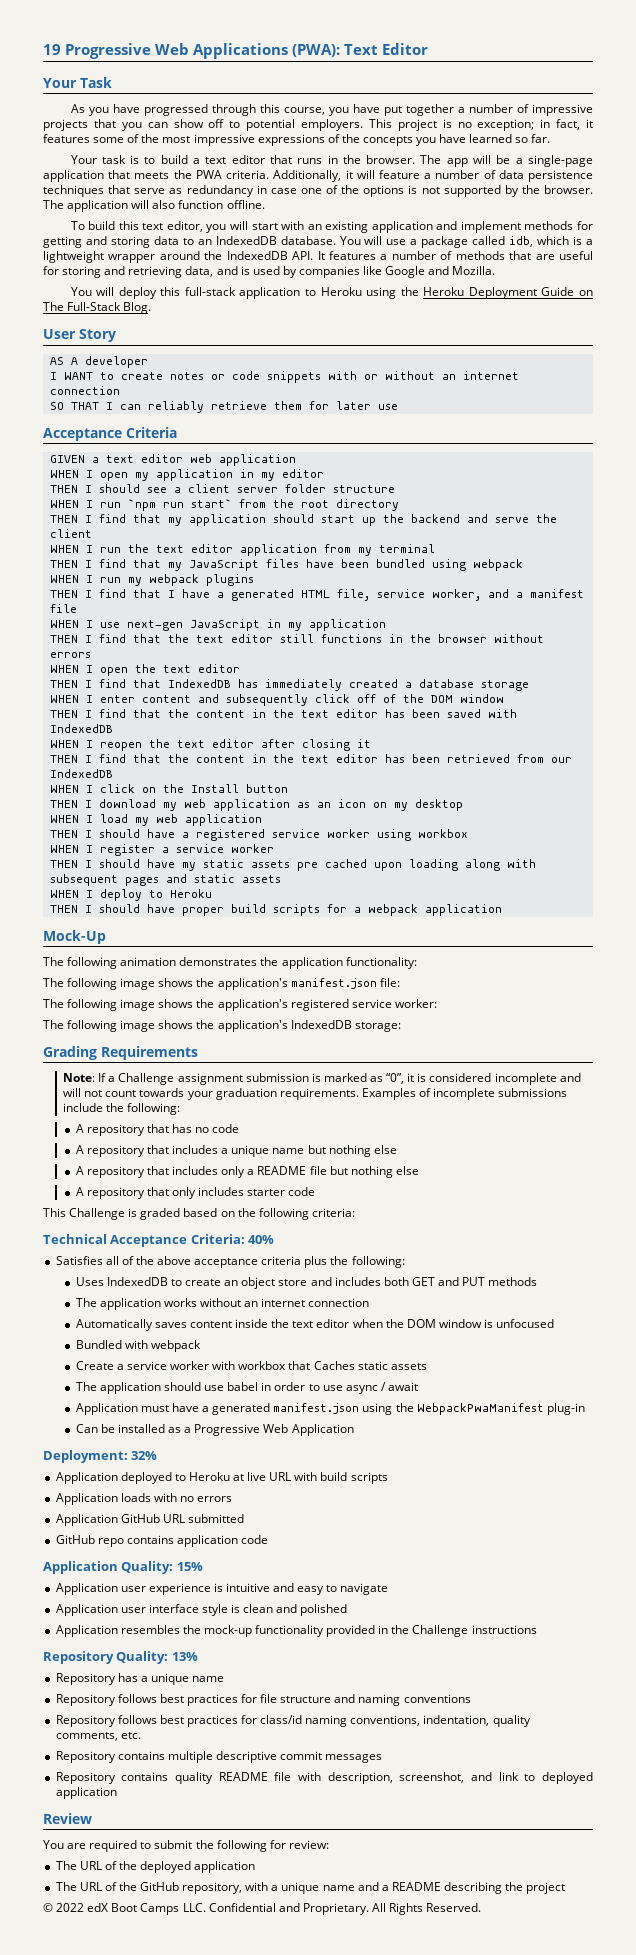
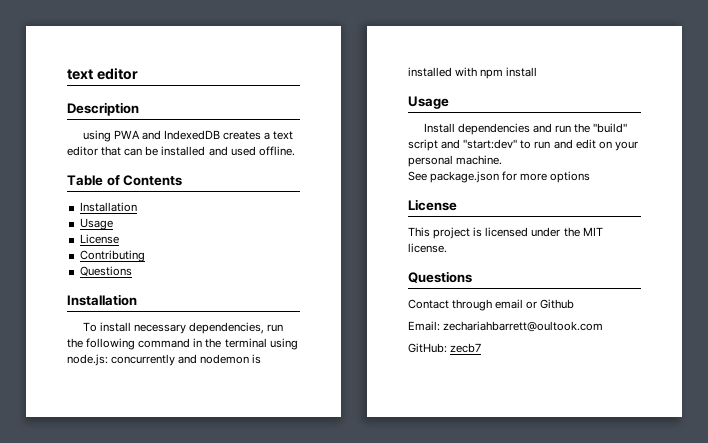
[43,43,428,59] [43,77,112,88] [70,104,593,116] [43,119,593,131] [43,134,551,146] [70,155,593,167] [43,170,594,182] [43,185,593,197] [43,200,265,212] [70,221,593,233] [43,236,593,248] [43,251,594,263] [43,266,496,278] [70,287,593,299] [43,302,152,314] [43,329,116,342] [49,356,148,368] [49,371,519,383] [49,386,120,395] [49,401,398,413] [43,427,177,441] [49,454,296,466] [49,469,324,481] [49,484,395,493] [49,499,399,511] [49,514,557,526] [49,529,92,538] [49,544,435,556] [49,559,523,571] [49,574,254,586] [49,589,584,601] [49,604,77,613] [49,619,386,631] [49,634,544,643] [49,652,91,658] [49,664,240,676] [49,679,529,691] [49,694,504,706] [49,709,517,718] [49,724,113,733] [49,739,371,751] [49,754,572,763] [49,769,113,778] [49,784,288,793] [49,799,463,811] [49,814,262,826] [49,829,468,841] [49,844,274,856] [49,859,536,871] [49,874,281,886] [49,889,212,901] [49,904,502,916] [43,930,106,944] [43,957,417,969] [43,978,400,990] [43,999,437,1011] [43,1020,401,1032] [43,1046,198,1060] [63,1073,581,1085] [63,1088,568,1100] [63,1103,181,1115] [75,1124,240,1136] [75,1145,397,1157] [75,1166,419,1178] [75,1187,316,1199] [43,1208,355,1220] [43,1234,275,1247] [55,1256,405,1268] [75,1277,538,1289] [75,1298,370,1310] [75,1319,555,1331] [75,1340,202,1352] [75,1361,427,1370] [75,1382,418,1394] [75,1403,585,1415] [75,1424,354,1436] [43,1450,158,1463] [55,1472,388,1484] [55,1493,233,1505] [55,1514,244,1526] [55,1535,269,1547] [43,1561,203,1574] [55,1583,389,1595] [55,1604,348,1616] [55,1625,537,1637] [43,1651,198,1664] [55,1673,225,1685] [55,1694,471,1706] [55,1715,531,1727] [55,1732,141,1741] [55,1751,383,1763] [55,1772,594,1784] [55,1787,117,1799] [43,1813,92,1824] [43,1840,329,1852] [55,1861,256,1873] [55,1882,566,1894] [43,1903,482,1915] 19 Progressive Web Applications (PWA): Text Editor // Your Task // As you have progressed through this course, you have put together a number of impressive projects that you can show off to potential employers. This project is no exception; in fact, it features some of the most impressive expressions of the concepts you have learned so far. // Your task is to build a text editor that runs in the browser. The app will be a single-page application that meets the PWA criteria. Additionally, it will feature a number of data persistence techniques that serve as redundancy in case one of the options is not supported by the browser. The application will also function offline. // To build this text editor, you will start with an existing application and implement methods for getting and storing data to an IndexedDB database. You will use a package called idb, which is a lightweight wrapper around the IndexedDB API. It features a number of methods that are useful for storing and retrieving data, and is used by companies like Google and Mozilla. // You will deploy this full-stack application to Heroku using the Heroku Deployment Guide on The Full-Stack Blog. // User Story // AS A developer // I WANT to create notes or code snippets with or without an internet connection // SO THAT I can reliably retrieve them for later use // Acceptance Criteria // GIVEN a text editor web application // WHEN I open my application in my editor // THEN I should see a client server folder structure // WHEN I run `npm run start` from the root directory // THEN I find that my application should start up the backend and serve the client // WHEN I run the text editor application from my terminal // THEN I find that my JavaScript files have been bundled using webpack // WHEN I run my webpack plugins // THEN I find that I have a generated HTML file, service worker, and a manifest file // WHEN I use next-gen JavaScript in my application // THEN I find that the text editor still functions in the browser without errors // WHEN I open the text editor // THEN I find that IndexedDB has immediately created a database storage // WHEN I enter content and subsequently click off of the DOM window // THEN I find that the content in the text editor has been saved with IndexedDB // WHEN I reopen the text editor after closing it // THEN I find that the content in the text editor has been retrieved from our IndexedDB // WHEN I click on the Install button // THEN I download my web application as an icon on my desktop // WHEN I load my web application // THEN I should have a registered service worker using workbox // WHEN I register a service worker // THEN I should have my static assets pre cached upon loading along with subsequent pages and static assets // WHEN I deploy to Heroku // THEN I should have proper build scripts for a webpack application // Mock-Up // The following animation demonstrates the application functionality: // The following image shows the application's manifest.json file: // The following image shows the application's registered service worker: // The following image shows the application's IndexedDB storage: // Grading Requirements // Note: If a Challenge assignment submission is marked as “0”, it is considered incomplete and will not count towards your graduation requirements. Examples of incomplete submissions include the following: // A repository that has no code // A repository that includes a unique name but nothing else // A repository that includes only a README file but nothing else // A repository that only includes starter code // This Challenge is graded based on the following criteria: // Technical Acceptance Criteria: 40% // Satisfies all of the above acceptance criteria plus the following: // Uses IndexedDB to create an object store and includes both GET and PUT methods // The application works without an internet connection // Automatically saves content inside the text editor when the DOM window is unfocused // Bundled with webpack // Create a service worker with workbox that Caches static assets // The application should use babel in order to use async / await // Application must have a generated manifest.json using the WebpackPwaManifest plug-in // Can be installed as a Progressive Web Application // Deployment: 32% // Application deployed to Heroku at live URL with build scripts // Application loads with no errors // Application GitHub URL submitted // GitHub repo contains application code // Application Quality: 15% // Application user experience is intuitive and easy to navigate // Application user interface style is clean and polished // Application resembles the mock-up functionality provided in the Challenge instructions // Repository Quality: 13% // Repository has a unique name // Repository follows best practices for file structure and naming conventions // Repository follows best practices for class/id naming conventions, indentation, quality comments, etc. // Repository contains multiple descriptive commit messages // Repository contains quality README file with description, screenshot, and link to deployed application // Review // You are required to submit the following for review: // The URL of the deployed application // The URL of the GitHub repository, with a unique name and a README describing the project // © 2022 edX Boot Camps LLC. Confidential and Proprietary. All Rights Reserved. -> [67,68,138,80] [67,102,139,116] [82,130,294,142] [67,146,295,156] [67,175,183,186] [79,202,137,212] [79,218,113,230] [79,234,119,244] [79,250,145,262] [79,266,132,276] [67,294,137,306] [82,322,284,334] [67,338,298,350] [67,354,262,366] [408,67,538,79] [408,96,449,109] [423,123,628,135] [408,139,638,151] [408,155,503,167] [408,171,591,183] [408,199,457,211] [408,227,603,239] [408,243,447,253] [408,271,472,283] [408,299,575,311] [408,321,604,332] [408,343,482,353] text editor // Description // using PWA and IndexedDB creates a text editor that can be installed and used offline. // Table of Contents // Installation // Usage // License // Contributing // Questions // Installation // To install necessary dependencies, run the following command in the terminal using node.js: concurrently and nodemon is installed with npm install // Usage // Install dependencies and run the "build" script and "start:dev" to run and edit on your personal machine. // See package.json for more options // License // This project is licensed under the MIT license. // Questions // Contact through email or Github // Email: zechariahbarrett@oultook.com // GitHub: zecb7

